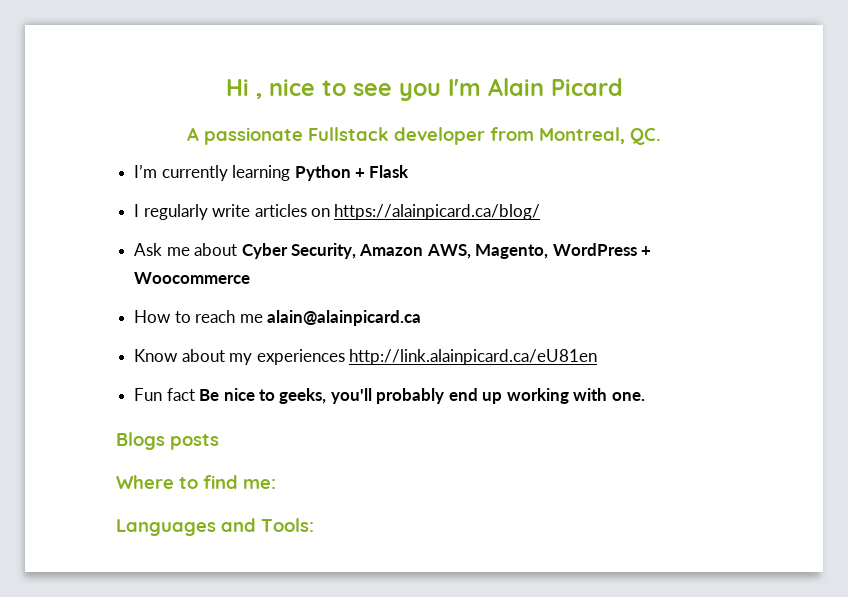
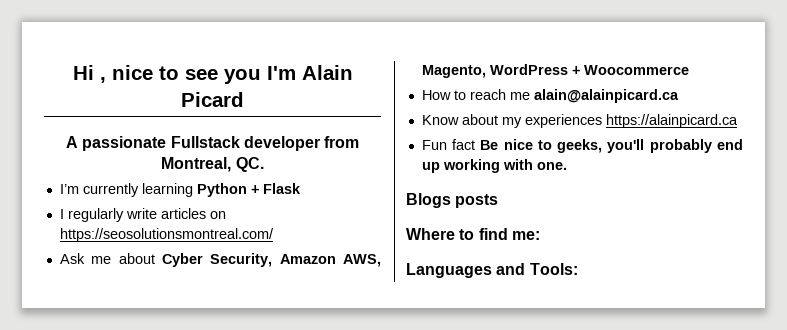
[334,204,541,220] https://alainpicard.ca/blog/ -> [59,228,274,242] https://seosolutionsmontreal.com/
[348,349,597,365] http://link.alainpicard.ca/eU81en -> [605,114,738,128] https://alainpicard.ca

